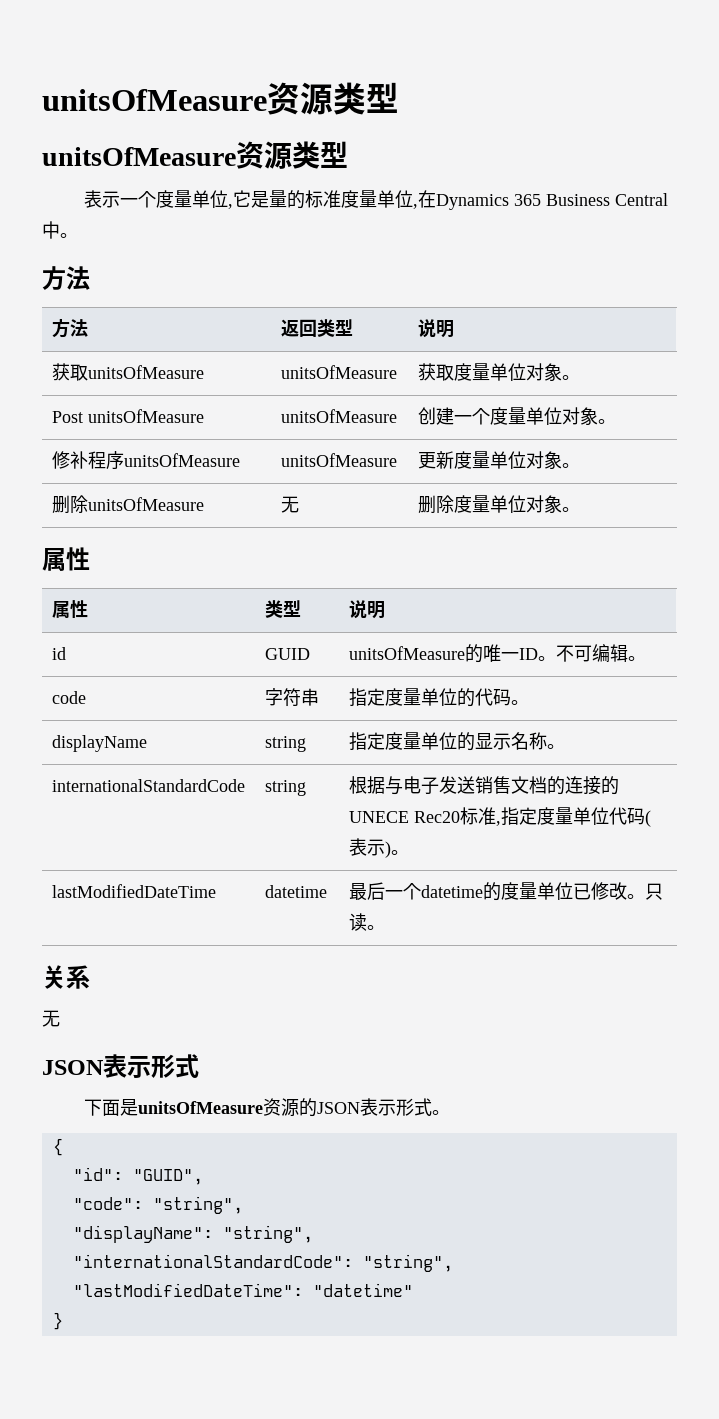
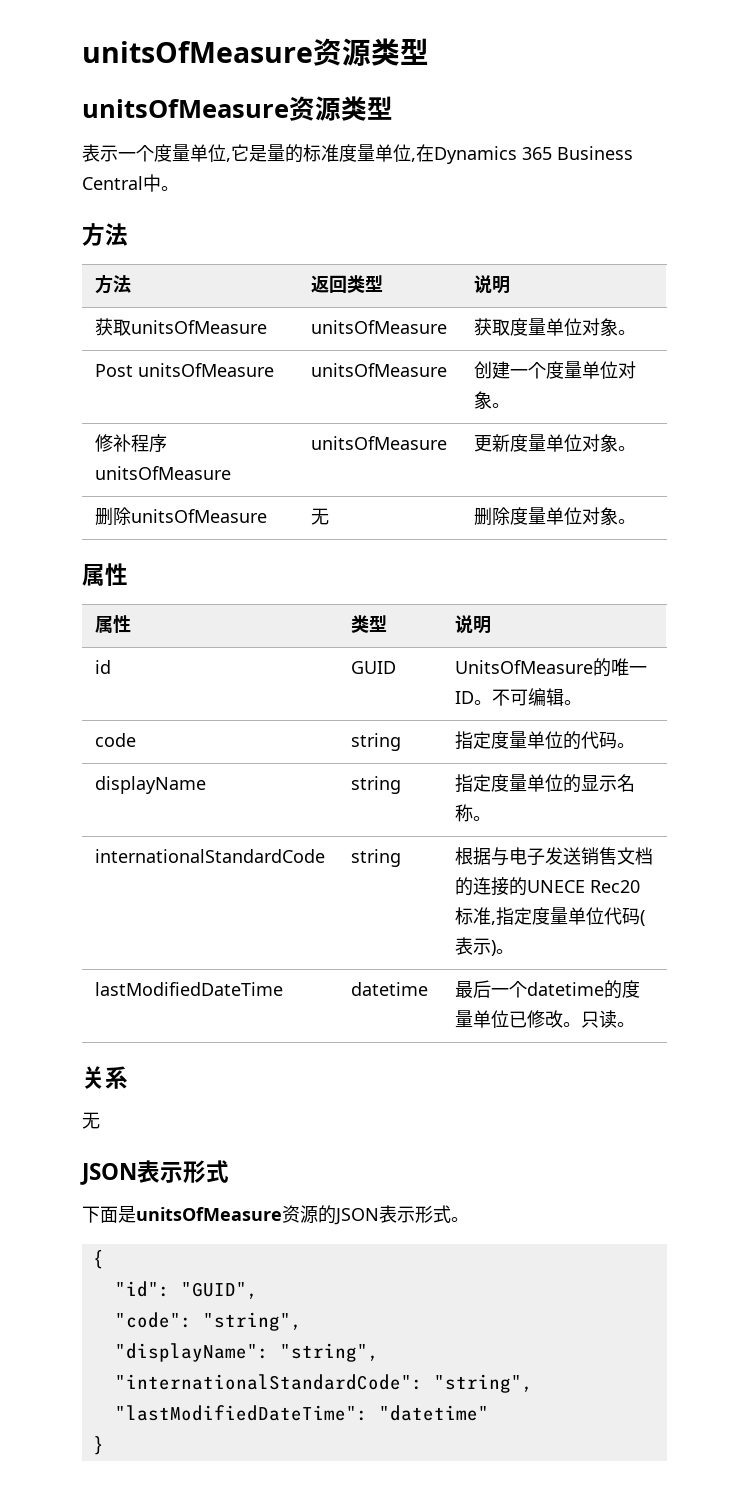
[348,646,465,660] unitsOfMeasure -> [454,660,593,674] UnitsOfMeasure
[264,688,319,707] 字符串 -> [350,733,401,751] string

